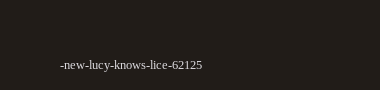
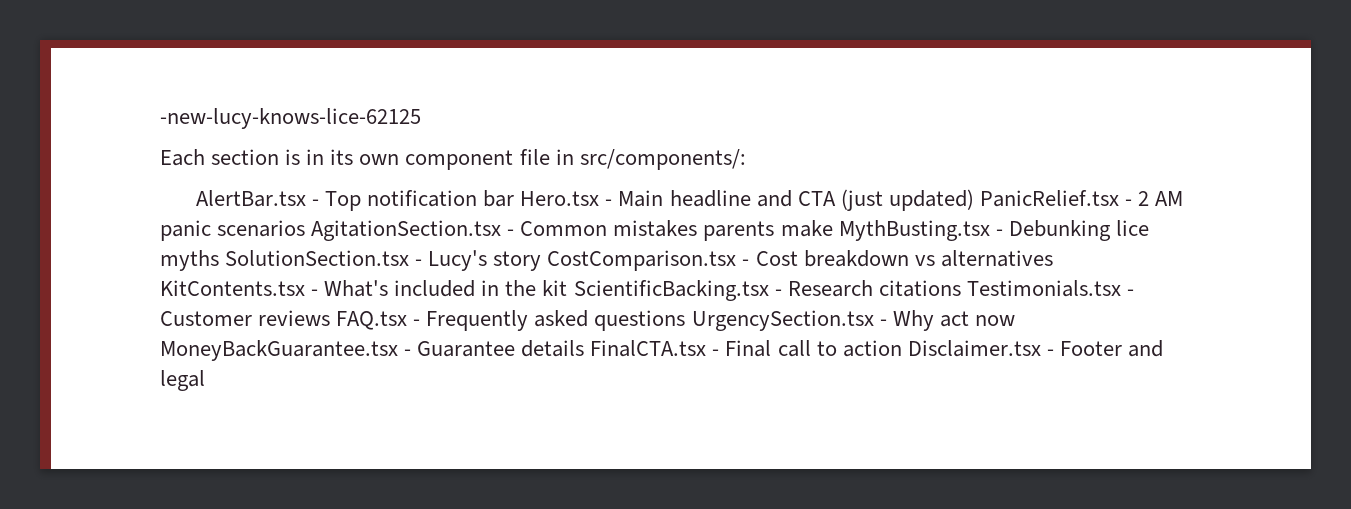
(202, 66) none -> [160,149,746,170] [195,189,1184,211] [160,220,1149,241] [160,250,1053,271] [160,280,1134,301] [160,310,1015,331] [160,340,1163,361] [160,370,205,391] // Each section is in its own component file in src/components/: // AlertBar.tsx - Top notification bar Hero.tsx - Main headline and CTA (just updated) PanicRelief.tsx - 2 AM panic scenarios AgitationSection.tsx - Common mistakes parents make MythBusting.tsx - Debunking lice myths SolutionSection.tsx - Lucy's story CostComparison.tsx - Cost breakdown vs alternatives KitContents.tsx - What's included in the kit ScientificBacking.tsx - Research citations Testimonials.tsx - Customer reviews FAQ.tsx - Frequently asked questions UrgencySection.tsx - Why act now MoneyBackGuarantee.tsx - Guarantee details FinalCTA.tsx - Final call to action Disclaimer.tsx - Footer and legal

